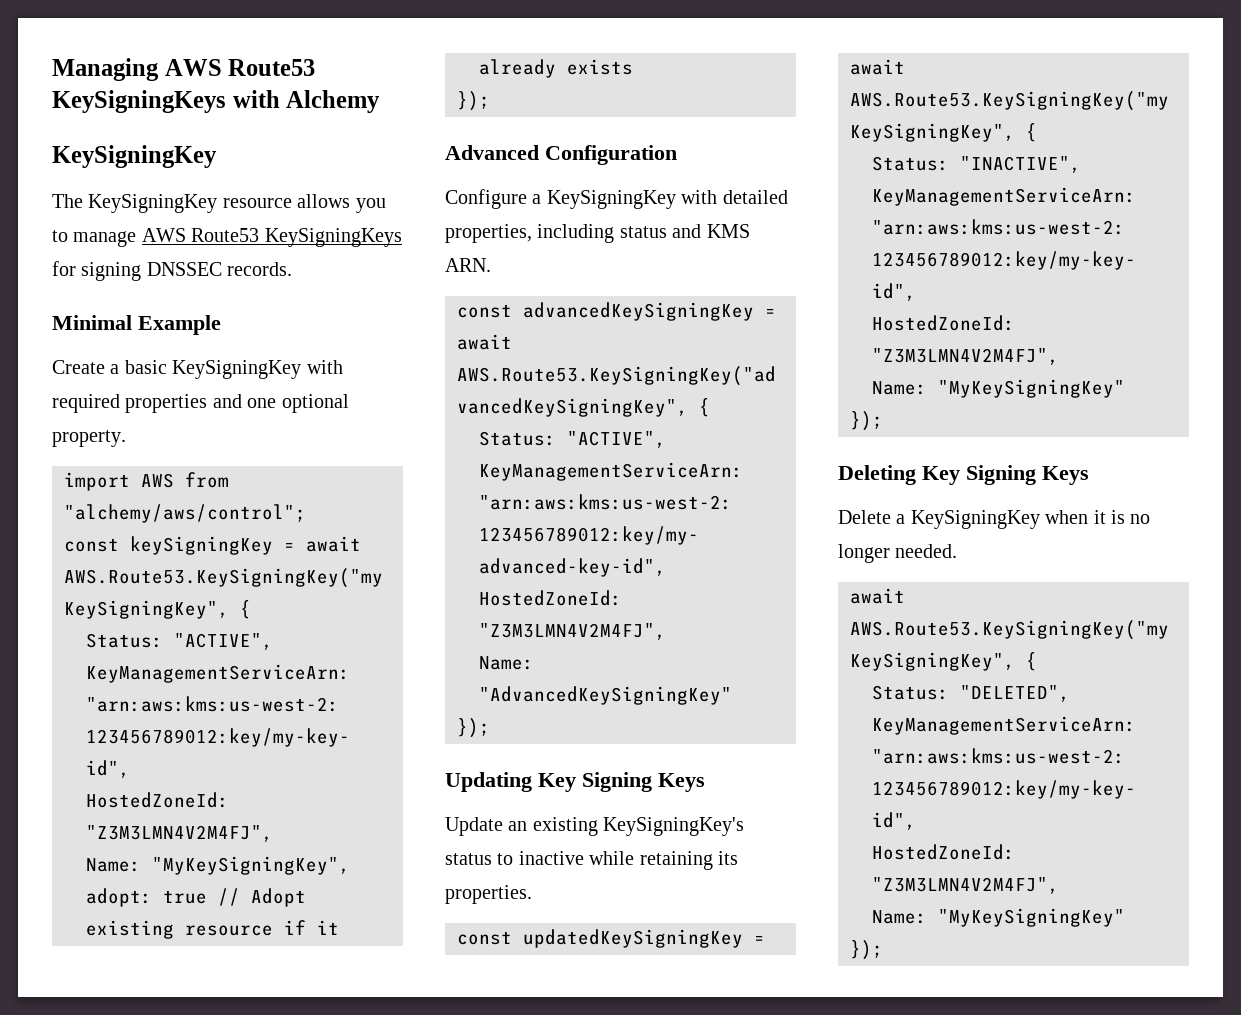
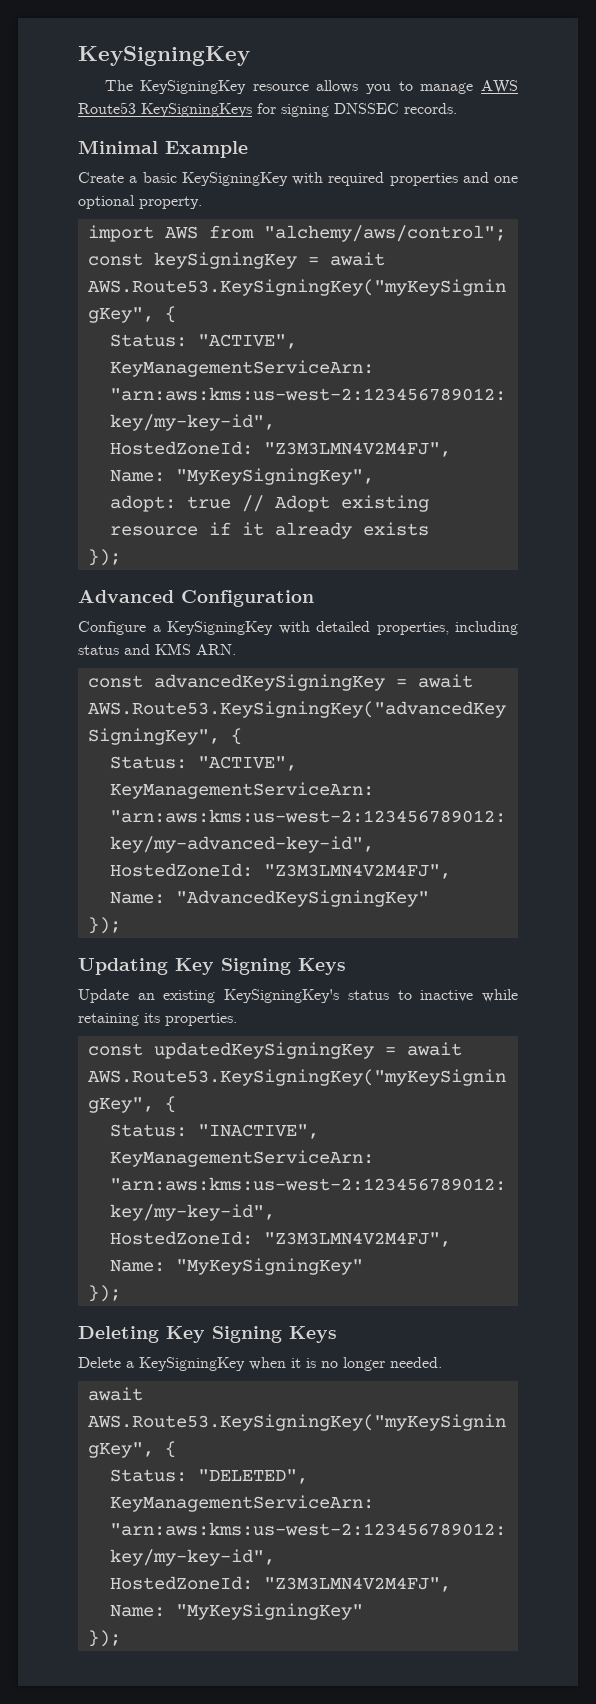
[52,58,316,81] [52,90,381,113] Managing AWS Route53 KeySigningKeys with Alchemy // -> (78, 56) none

